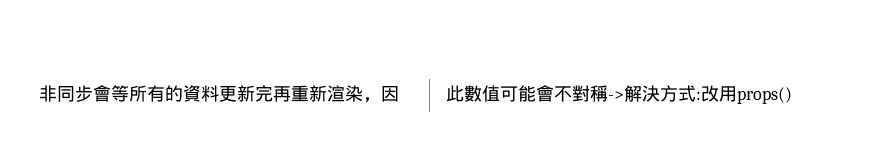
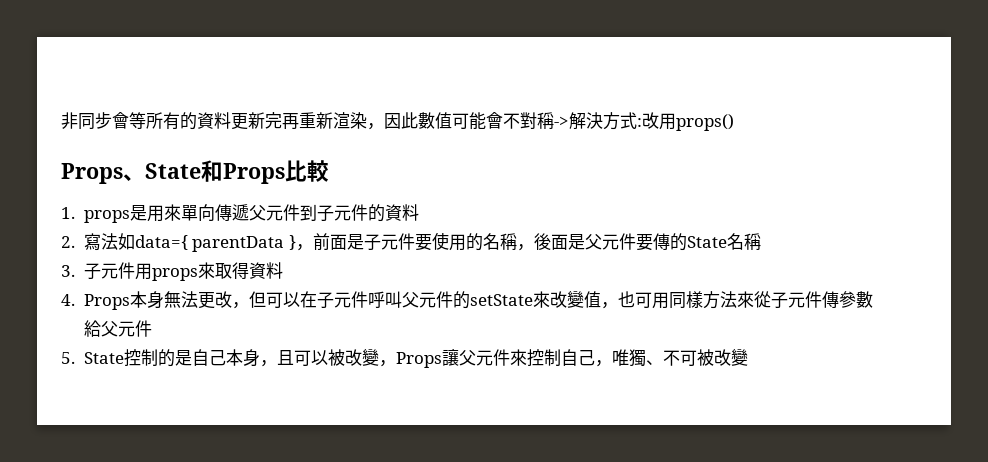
(792, 95) none -> [61,160,329,184] [61,204,419,223] [61,232,761,252] [61,262,283,281] [61,290,873,310] [83,320,152,337] [61,348,748,368] // Props、State和Props比較 // 1. props是用來單向傳遞父元件到子元件的資料 // 2.寫法如data={ parentData }，前面是子元件要使用的名稱，後面是父元件要傳的State名稱 // 3.子元件用props來取得資料 // 4. Props本身無法更改，但可以在子元件呼叫父元件的setState來改變值，也可用同樣方法來從子元件傳參數給父元件 // 5. State控制的是自己本身，且可以被改變，Props讓父元件來控制自己，唯獨、不可被改變

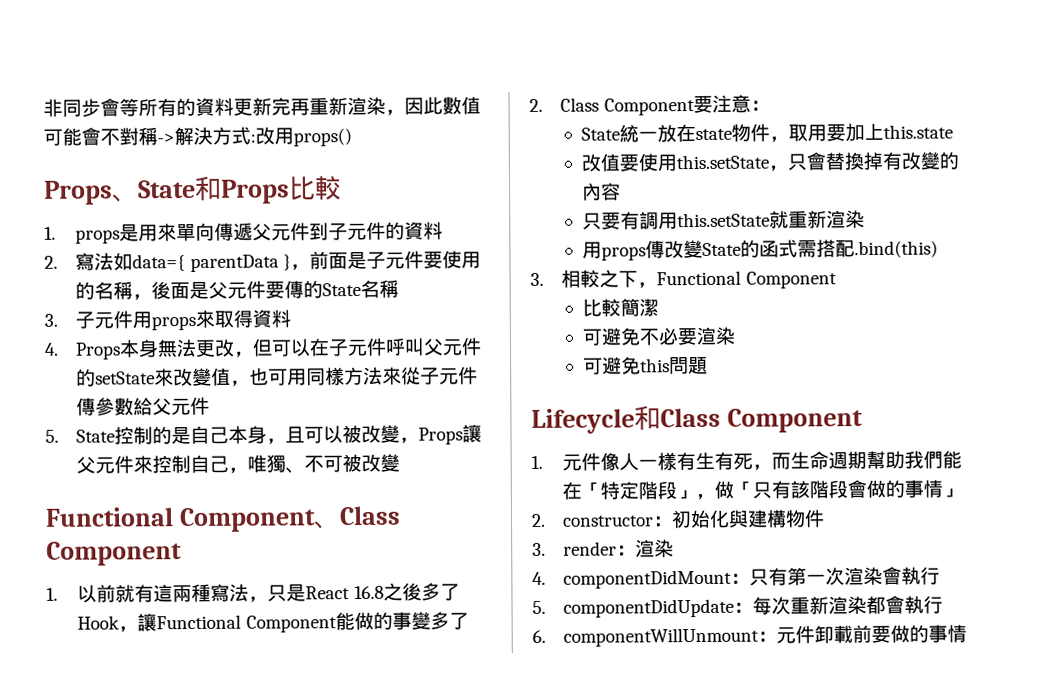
(748, 357) none -> [45,505,401,533] [46,541,182,566] [46,582,460,603] [77,611,469,633] [529,94,770,116] [581,122,954,143] [581,151,960,172] [582,182,622,201] [582,210,866,230] [582,239,939,261] [530,269,837,289] [582,298,660,317] [582,326,736,346] [583,356,709,375] [531,405,863,434] [531,450,963,471] [562,479,963,501] [531,509,826,529] [532,539,675,558] [532,566,941,589] [532,595,944,618] [532,624,968,647] // Functional Component、Class Component // 1.以前就有這兩種寫法，只是React 16.8之後多了Hook，讓Functional Component能做的事變多了 // 2. Class Component要注意： // State統一放在state物件，取用要加上this.state // 改值要使用this.setState，只會替換掉有改變的內容 // 只要有調用this.setState就重新渲染 // 用props傳改變State的函式需搭配.bind(this) // 3.相較之下，Functional Component // 比較簡潔 // 可避免不必要渲染 // 可避免this問題 // Lifecycle和Class Component // 1.元件像人一樣有生有死，而生命週期幫助我們能在「特定階段」，做「只有該階段會做的事情」 // 2. constructor：初始化與建構物件 // 3. render：渲染 // 4. componentDidMount：只有第一次渲染會執行 // 5. componentDidUpdate：每次重新渲染都會執行 // 6. componentWillUnmount：元件卸載前要做的事情

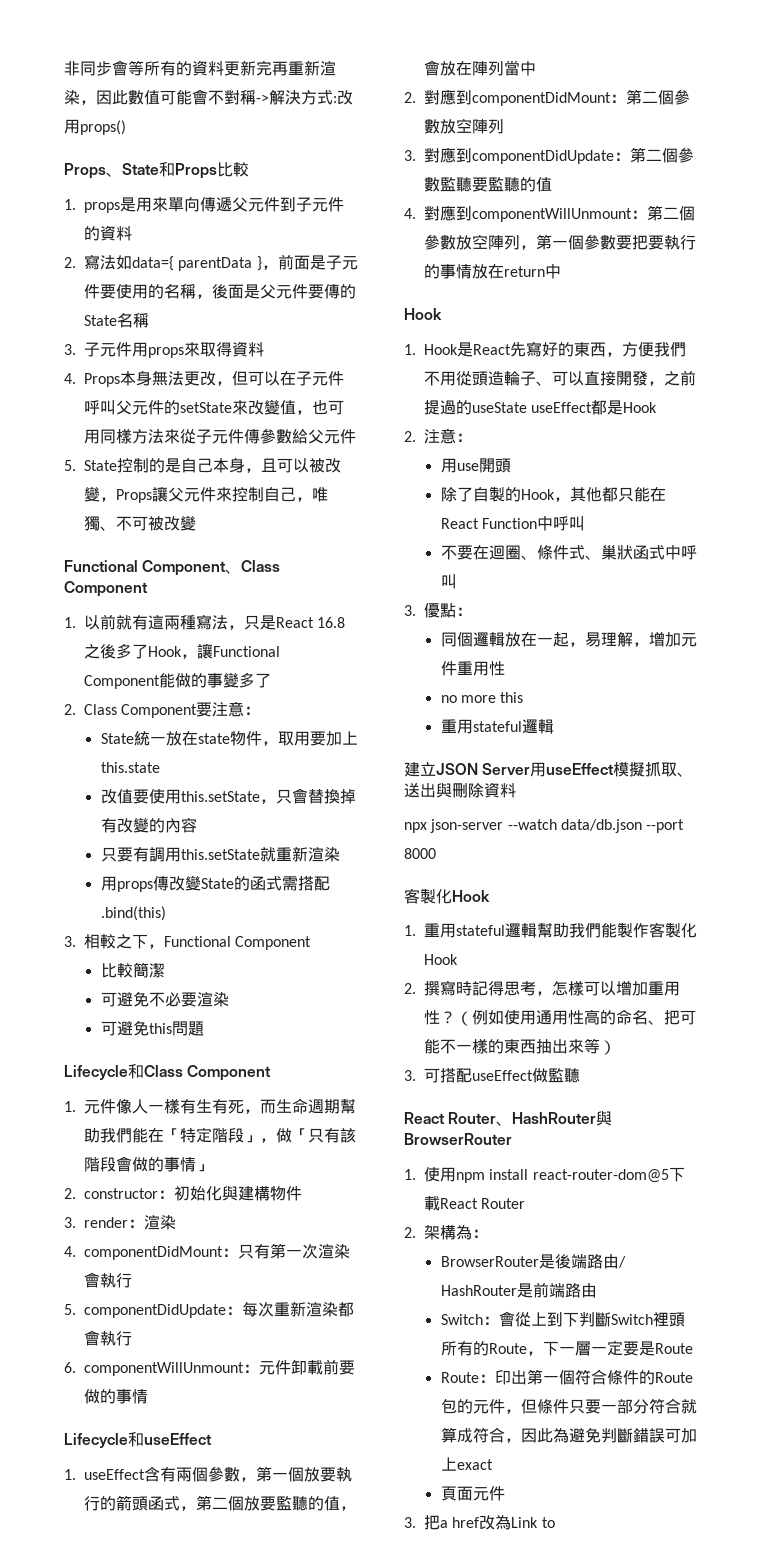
(968, 633) none -> [64,1432,212,1448] [64,1466,352,1482] [84,1495,356,1511] [424,60,536,76] [404,89,690,106] [424,118,504,134] [404,147,694,164] [424,177,552,192] [404,205,695,222] [424,234,696,250] [424,264,561,279] [404,308,442,320] [404,341,686,357] [424,370,696,386] [424,400,658,415] [404,428,472,444] [440,458,511,473] [440,486,666,502] [440,516,586,531] [440,544,697,560] [440,574,457,589] [404,603,472,618] [440,631,697,647] [440,661,505,676] [440,692,524,703] [440,719,554,734] [404,762,694,777] [404,782,516,798] [404,819,685,833] [404,848,436,859] [404,888,490,904] [404,922,697,938] [424,954,458,965] [404,980,680,996] [424,1009,696,1026] [424,1038,616,1055] [404,1068,580,1083] [404,1111,613,1126] [404,1133,512,1145] [404,1167,685,1183] [424,1196,526,1211] [404,1225,488,1240] [440,1254,626,1269] [440,1282,597,1298] [440,1311,685,1327] [440,1340,693,1356] [440,1369,693,1385] [440,1398,697,1414] [440,1427,697,1443] [440,1457,493,1471] [440,1486,505,1501] [404,1515,555,1530] // Lifecycle和useEffect // 1. useEffect含有兩個參數，第一個放要執行的箭頭函式，第二個放要監聽的值，會放在陣列當中 // 2.對應到componentDidMount：第二個參數放空陣列 // 3.對應到componentDidUpdate：第二個參數監聽要監聽的值 // 4.對應到componentWillUnmount：第二個參數放空陣列，第一個參數要把要執行的事情放在return中 // Hook // 1. Hook是React先寫好的東西，方便我們不用從頭造輪子、可以直接開發，之前提過的useState useEffect都是Hook // 2.注意： // 用use開頭 // 除了自製的Hook，其他都只能在React Function中呼叫 // 不要在迴圈、條件式、巢狀函式中呼叫 // 3.優點： // 同個邏輯放在一起，易理解，增加元件重用性 // no more this // 重用stateful邏輯 // 建立JSON Server用useEffect模擬抓取、送出與刪除資料 // npx json-server --watch data/db.json --port 8000 // 客製化Hook // 1.重用stateful邏輯幫助我們能製作客製化Hook // 2.撰寫時記得思考，怎樣可以增加重用性？（例如使用通用性高的命名、把可能不一樣的東西抽出來等） // 3.可搭配useEffect做監聽 // React Router、HashRouter與BrowserRouter // 1.使用npm install react-router-dom@5下載React Router // 2.架構為： // BrowserRouter是後端路由/ HashRouter是前端路由 // Switch：會從上到下判斷Switch裡頭所有的Route，下一層一定要是Route // Route：印出第一個符合條件的Route包的元件，但條件只要一部分符合就算成符合，因此為避免判斷錯誤可加上exact // 頁面元件 // 3.把a href改為Link to

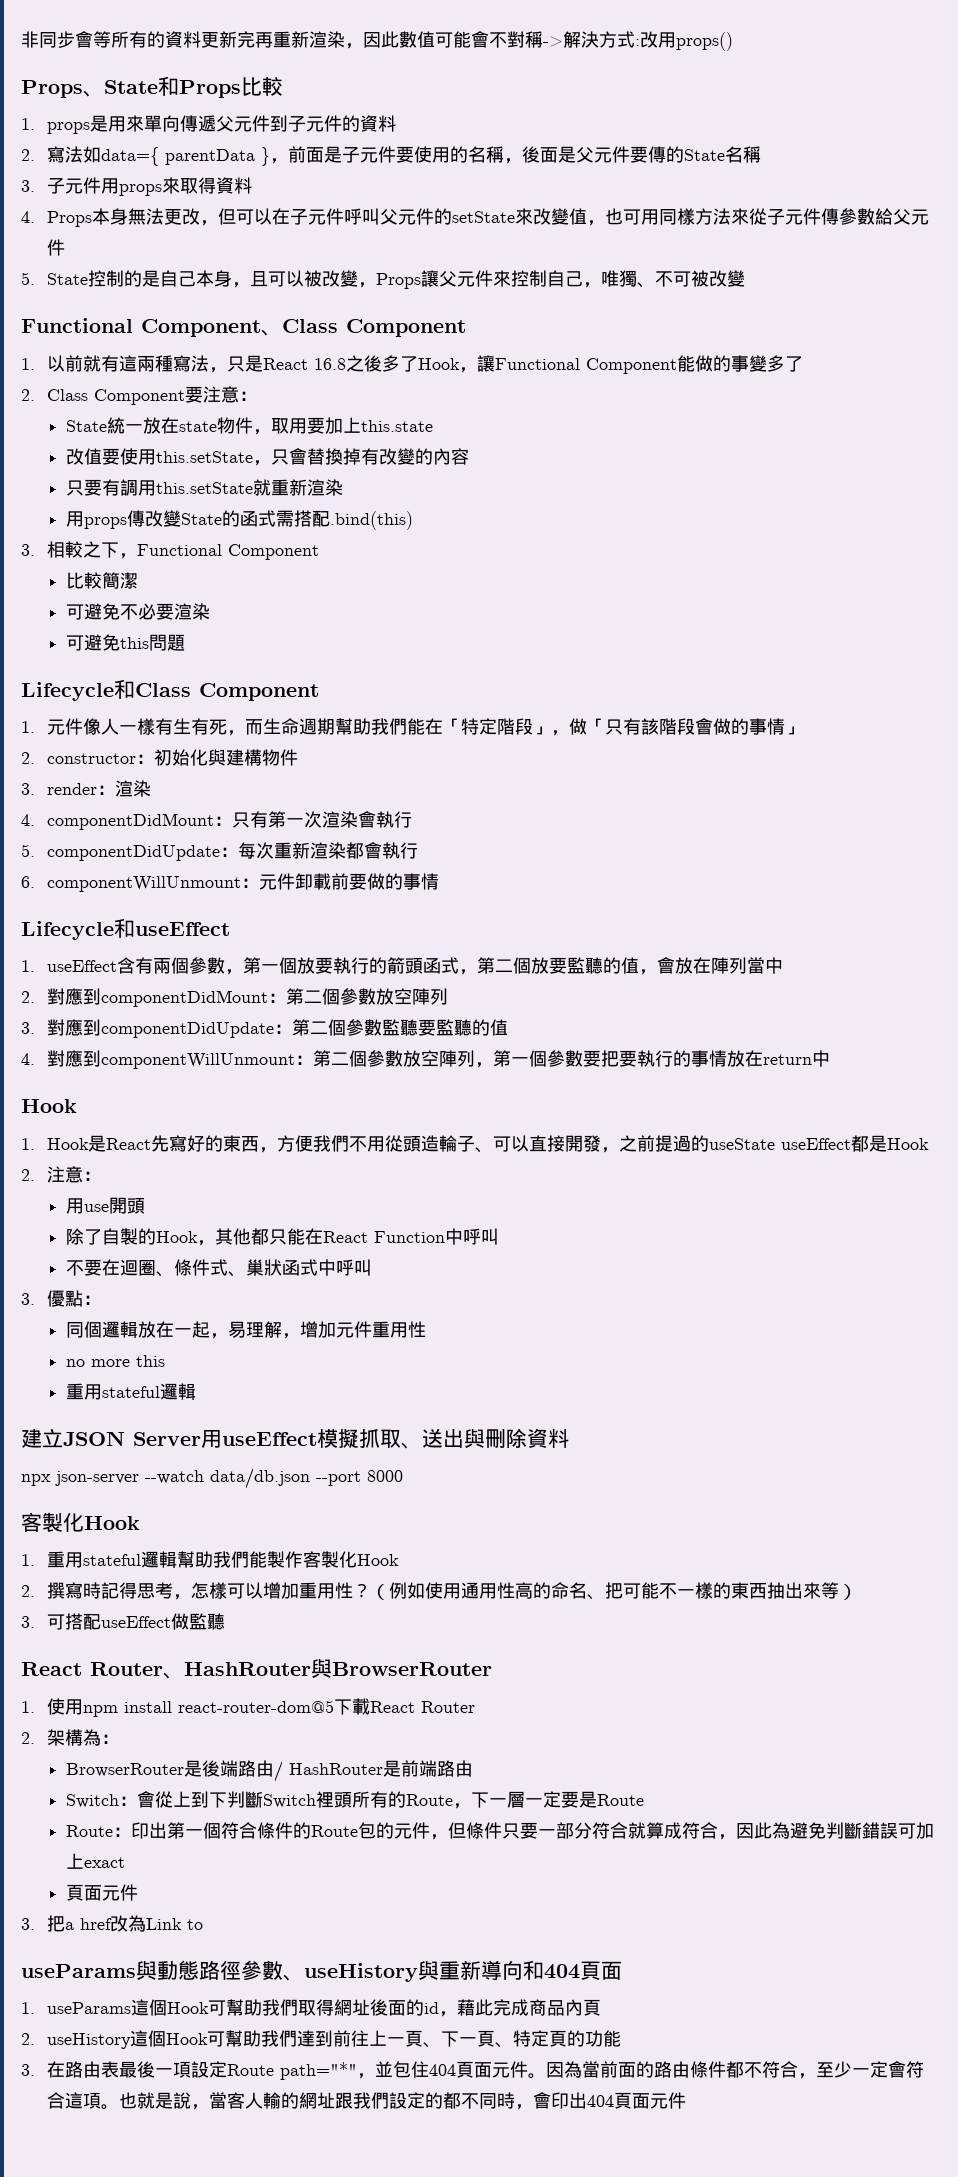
(555, 1522) none -> [21,1960,622,1982] [21,1999,601,2017] [21,2030,621,2049] [21,2061,924,2080] [46,2092,686,2110] // useParams與動態路徑參數、useHistory與重新導向和404頁面 // 1. useParams這個Hook可幫助我們取得網址後面的id，藉此完成商品內頁 // 2. useHistory這個Hook可幫助我們達到前往上一頁、下一頁、特定頁的功能 // 3.在路由表最後一項設定Route path="*"，並包住404頁面元件。因為當前面的路由條件都不符合，至少一定會符合這項。也就是說，當客人輸的網址跟我們設定的都不同時，會印出404頁面元件

